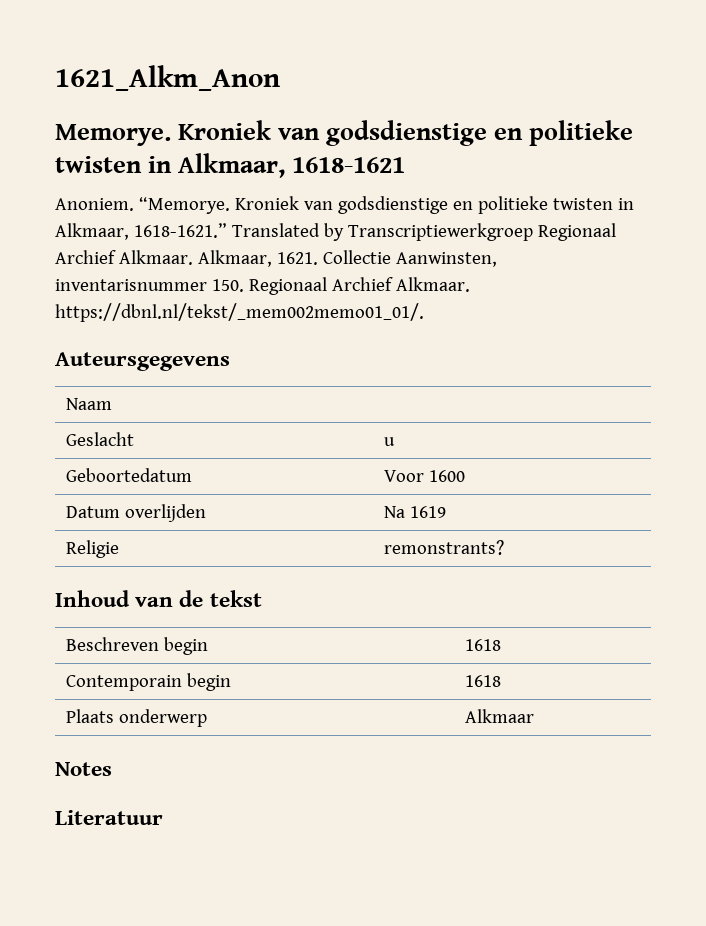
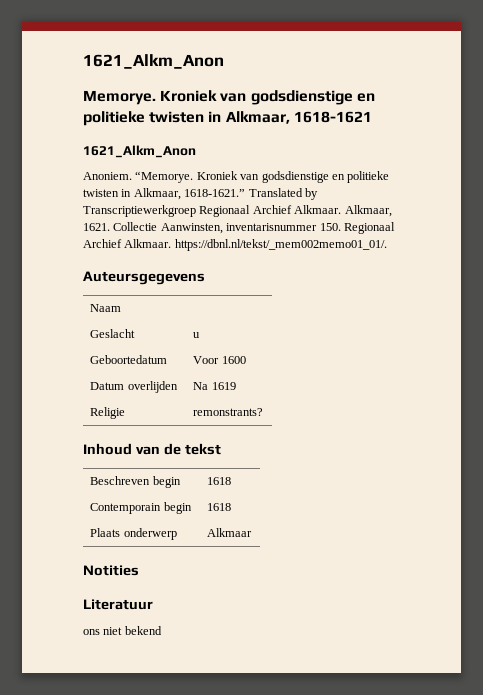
(406, 165) none -> [83,145,196,158] // 1621_Alkm_Anon
[55,762,112,776] Notes -> [83,565,139,576] Notities
(163, 817) none -> [83,626,162,635] // ons niet bekend

